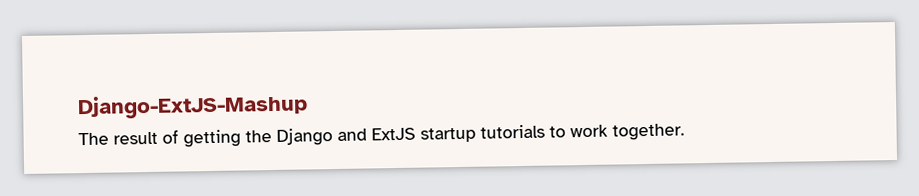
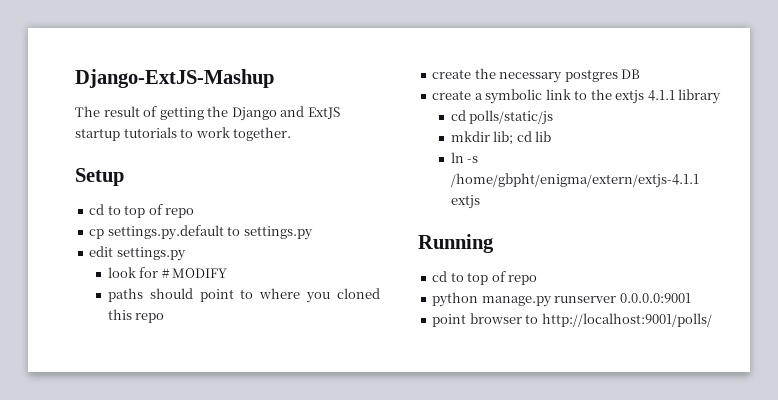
(685, 132) none -> [75,168,124,186] [89,204,195,218] [89,225,313,240] [89,246,186,261] [107,267,228,278] [107,288,381,303] [107,309,165,323] [432,68,641,83] [432,89,722,104] [450,110,554,125] [450,131,552,145] [450,152,479,163] [450,173,699,188] [450,195,480,209] [418,234,494,253] [432,271,538,285] [432,292,691,307] [432,313,712,327] // Setup // cd to top of repo // cp settings.py.default to settings.py // edit settings.py // look for # MODIFY // paths should point to where you cloned this repo // create the necessary postgres DB // create a symbolic link to the extjs 4.1.1 library // cd polls/static/js // mkdir lib; cd lib // ln -s /home/gbpht/enigma/extern/extjs-4.1.1 extjs // Running // cd to top of repo // python manage.py runserver 0.0.0.0:9001 // point browser to http://localhost:9001/polls/

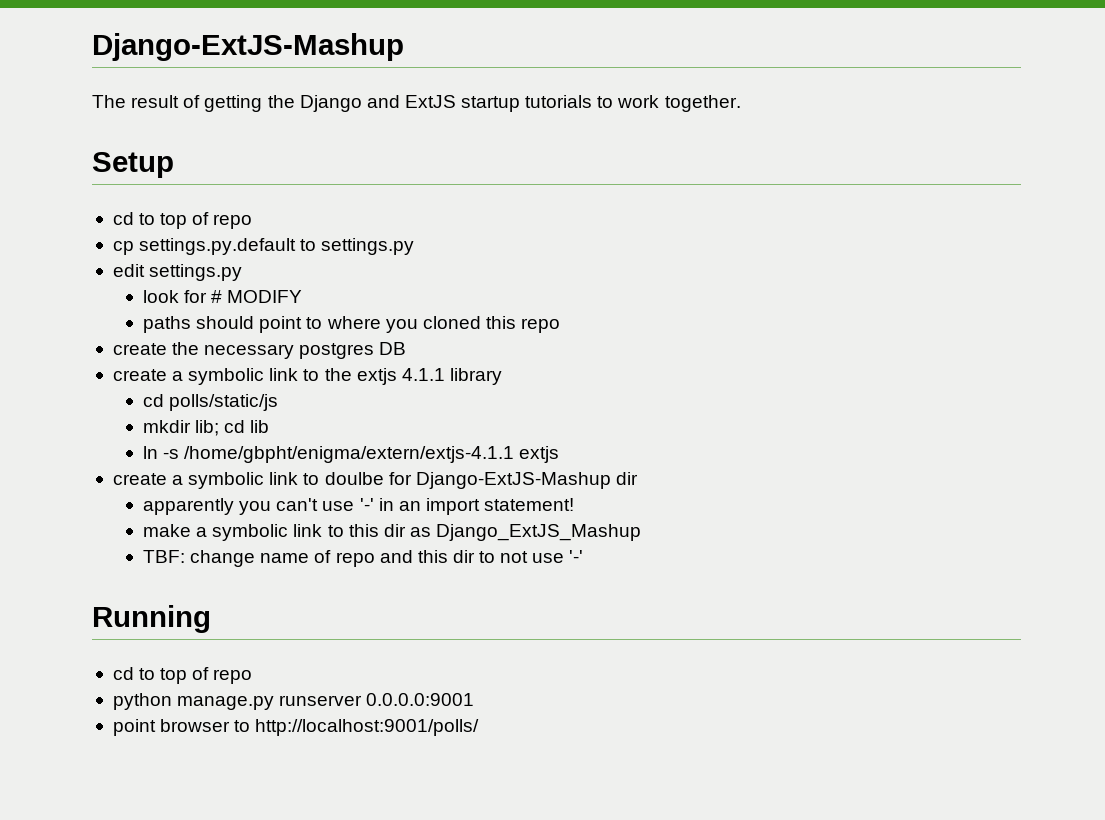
(480, 202) none -> [112,472,638,489] [142,498,575,515] [142,524,642,541] [142,550,584,567] // create a symbolic link to doulbe for Django-ExtJS-Mashup dir // apparently you can't use '-' in an import statement! // make a symbolic link to this dir as Django_ExtJS_Mashup // TBF: change name of repo and this dir to not use '-'

